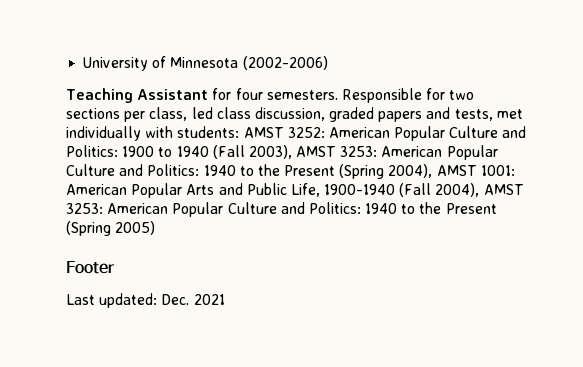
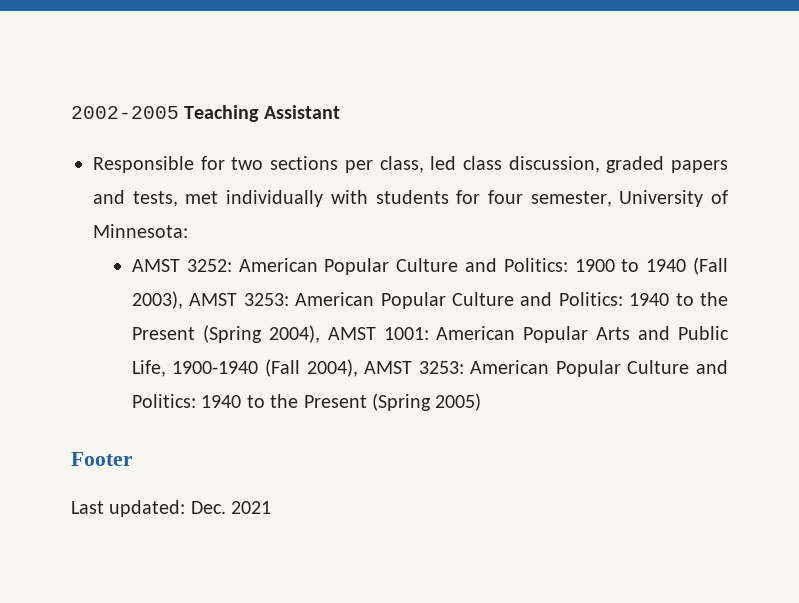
[83,56,328,71] University of Minnesota (2002-2006) // -> [71,106,179,119] 2002-2005
[212,88,338,100] for four semesters. -> (340, 112) //
[177,126,240,138] students: -> [375,190,728,207] [93,224,188,238] students for four semester, University of Minnesota: //

